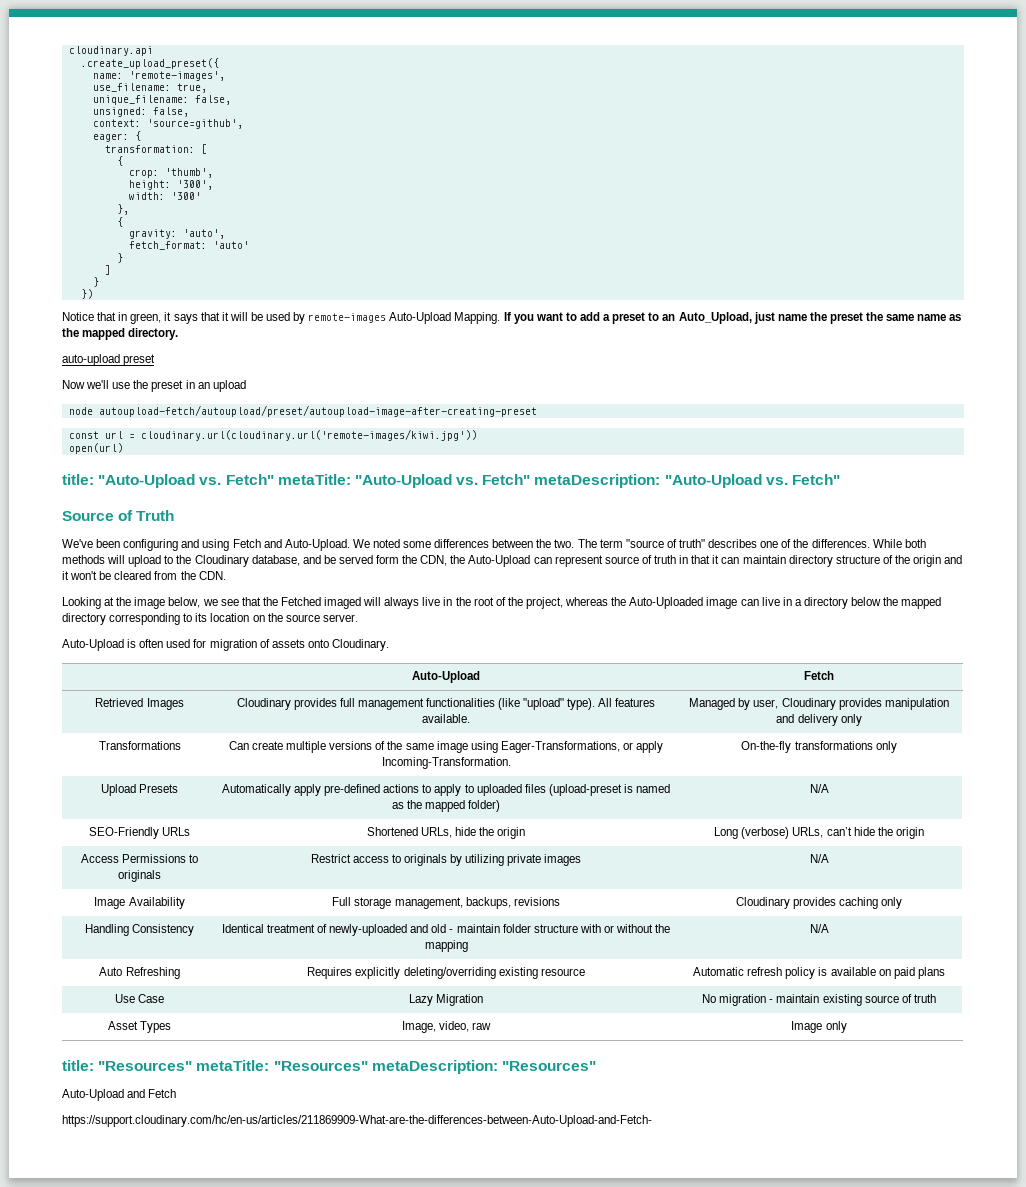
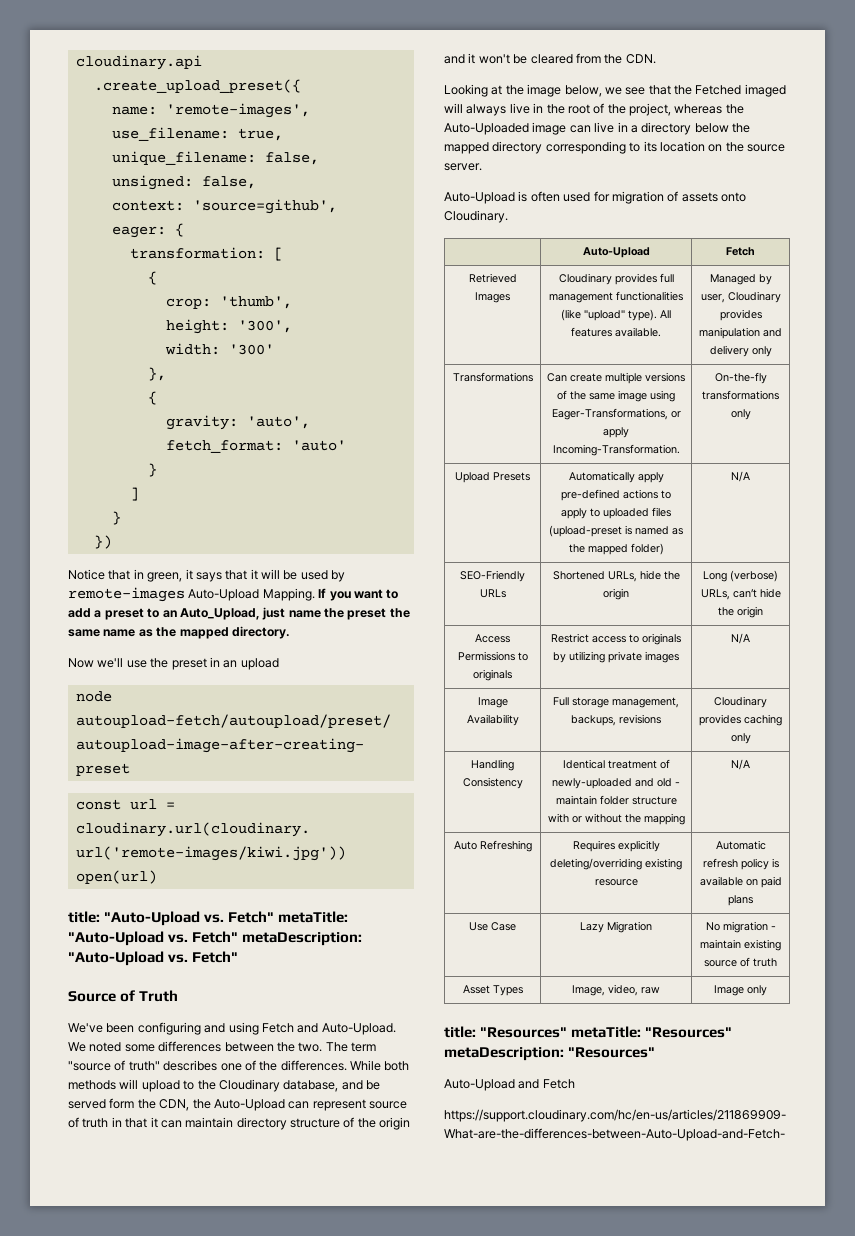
[62,354,156,366] // auto-upload preset -> (290, 632) none

